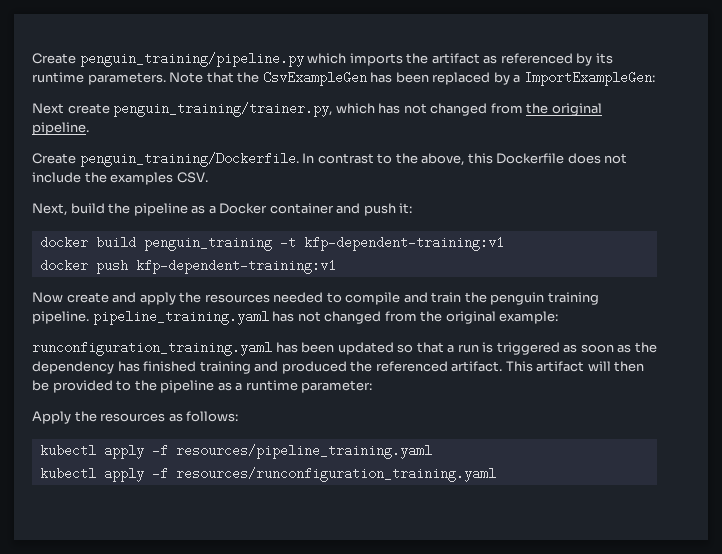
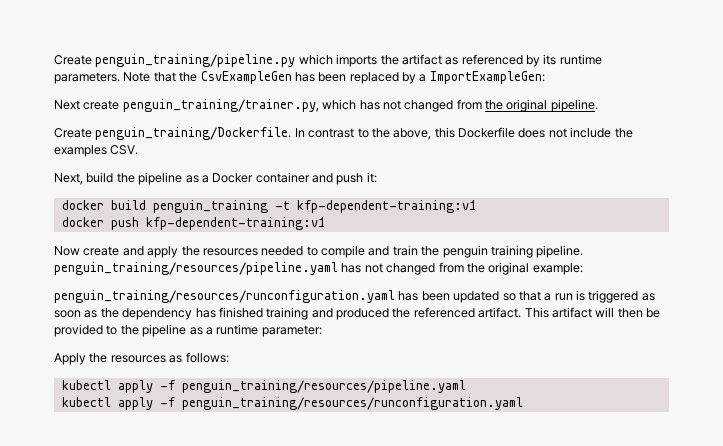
[92,310,269,325] pipeline_training.yaml -> [54,262,338,275] penguin_training/resources/pipeline.yaml
[32,341,272,356] runconfiguration_training.yaml -> [54,290,395,303] penguin_training/resources/runconfiguration.yaml
[175,444,432,459] [39,467,496,482] resources/pipeline_training.yaml // kubectl apply -f resources/runconfiguration_training.yaml -> [181,380,466,393] [61,397,523,410] penguin_training/resources/pipeline.yaml // kubectl apply -f penguin_training/resources/runconfiguration.yaml

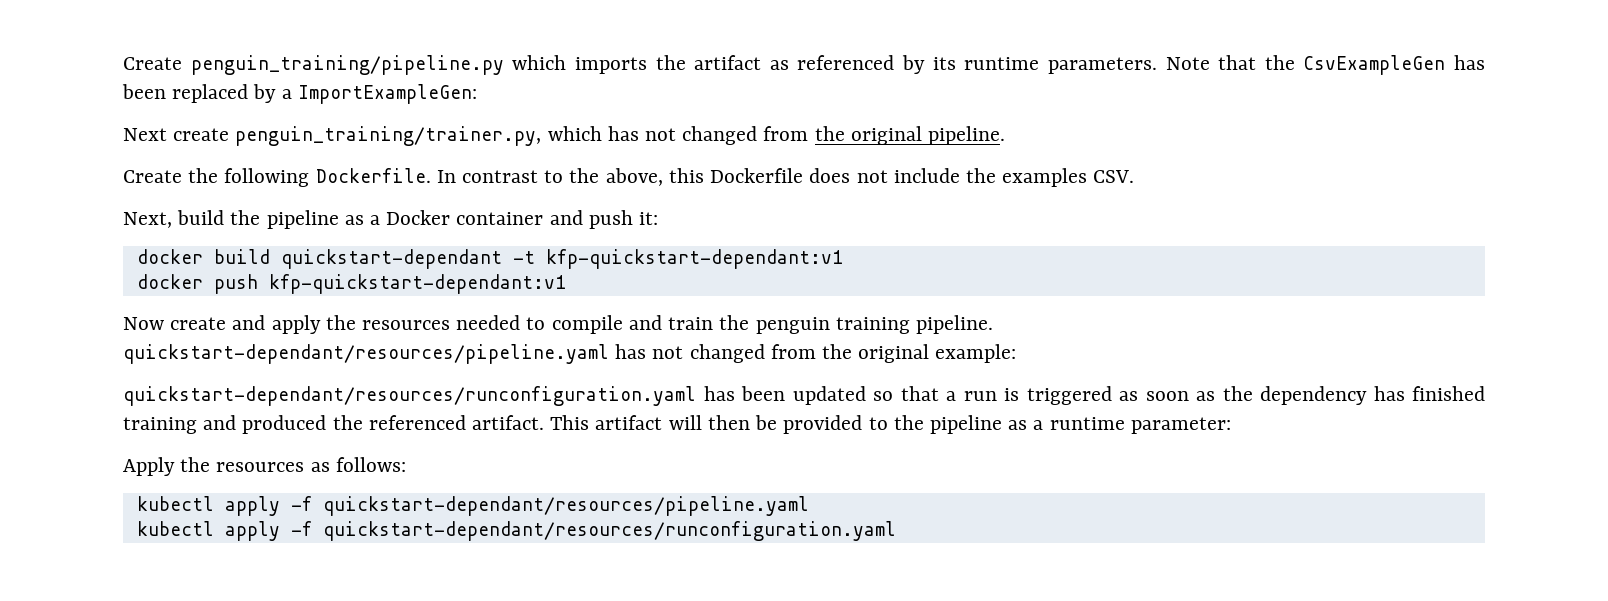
[95,127,292,140] penguin_training/Dockerfile. -> [188,168,431,187] the following Dockerfile.
[152,200,476,213] penguin_training -t kfp-dependent-training:v1 -> [280,249,843,269] quickstart-dependant -t kfp-quickstart-dependant:v1
[145,217,325,230] kfp-dependent-training:v1 -> [268,274,566,294] kfp-quickstart-dependant:v1
[54,262,338,275] penguin_training/resources/pipeline.yaml -> [123,344,609,364] quickstart-dependant/resources/pipeline.yaml
[54,290,395,303] penguin_training/resources/runconfiguration.yaml -> [123,386,696,406] quickstart-dependant/resources/runconfiguration.yaml
[181,380,466,393] [61,397,523,410] penguin_training/resources/pipeline.yaml // kubectl apply -f penguin_training/resources/runconfiguration.yaml -> [322,496,809,516] [136,521,896,541] quickstart-dependant/resources/pipeline.yaml // kubectl apply -f quickstart-dependant/resources/runconfiguration.yaml

